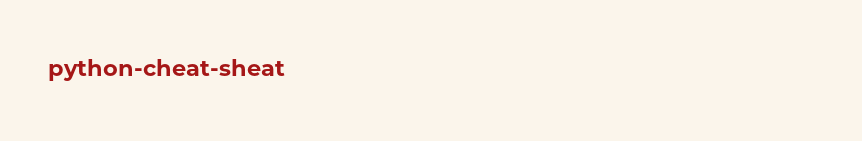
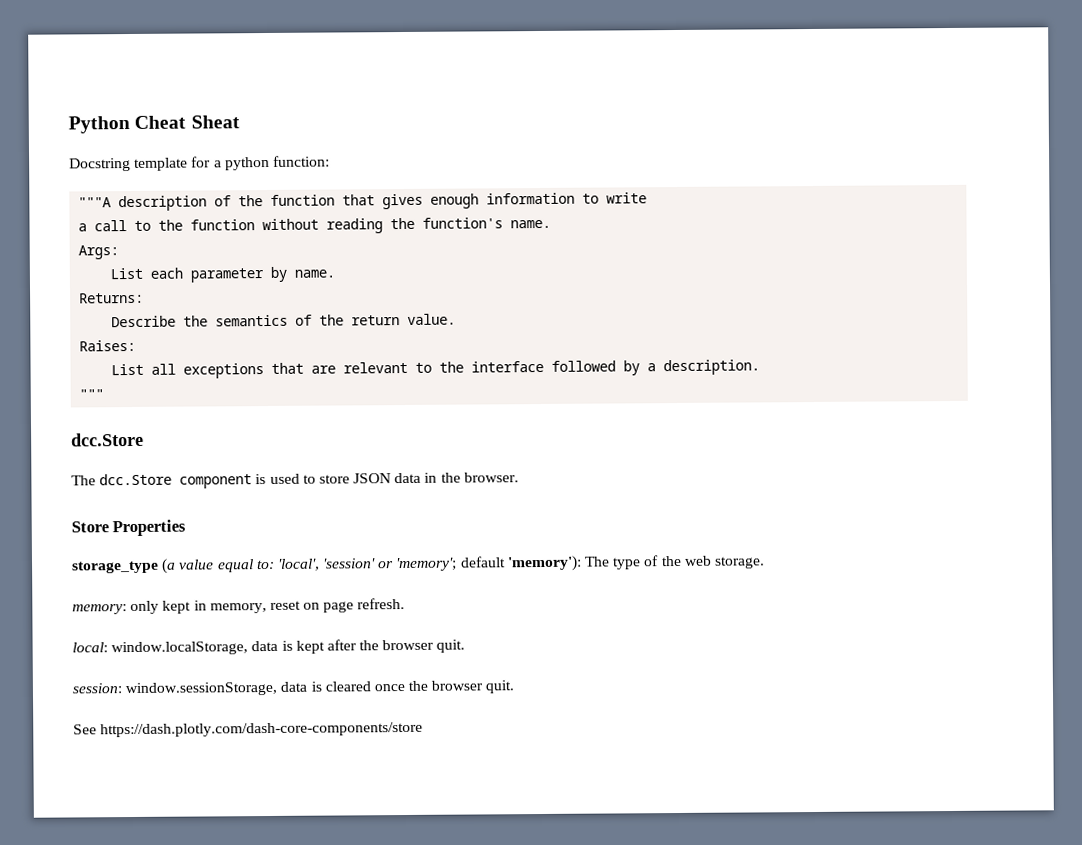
[48,59,285,81] python-cheat-sheat -> [68,115,240,134] [69,155,330,172] [78,192,648,212] [78,217,552,234] [78,245,120,260] [110,266,336,283] [79,292,145,304] [111,313,457,328] [79,339,137,352] [111,359,761,379] [79,389,105,400] [71,432,144,447] [71,472,519,489] [71,519,187,537] [72,555,765,574] [72,597,406,615] [72,639,466,656] [72,680,515,697] [73,721,424,738] Python Cheat Sheat // Docstring template for a python function: // """A description of the function that gives enough information to write // a call to the function without reading the function's name. // Args: // List each parameter by name. // Returns: // Describe the semantics of the return value. // Raises: // List all exceptions that are relevant to the interface followed by a description. // """ // dcc.Store // The dcc.Store component is used to store JSON data in the browser. // Store Properties // storage_type (a value equal to: 'local', 'session' or 'memory'; default 'memory'): The type of the web storage. // memory: only kept in memory, reset on page refresh. // local: window.localStorage, data is kept after the browser quit. // session: window.sessionStorage, data is cleared once the browser quit. // See https://dash.plotly.com/dash-core-components/store

